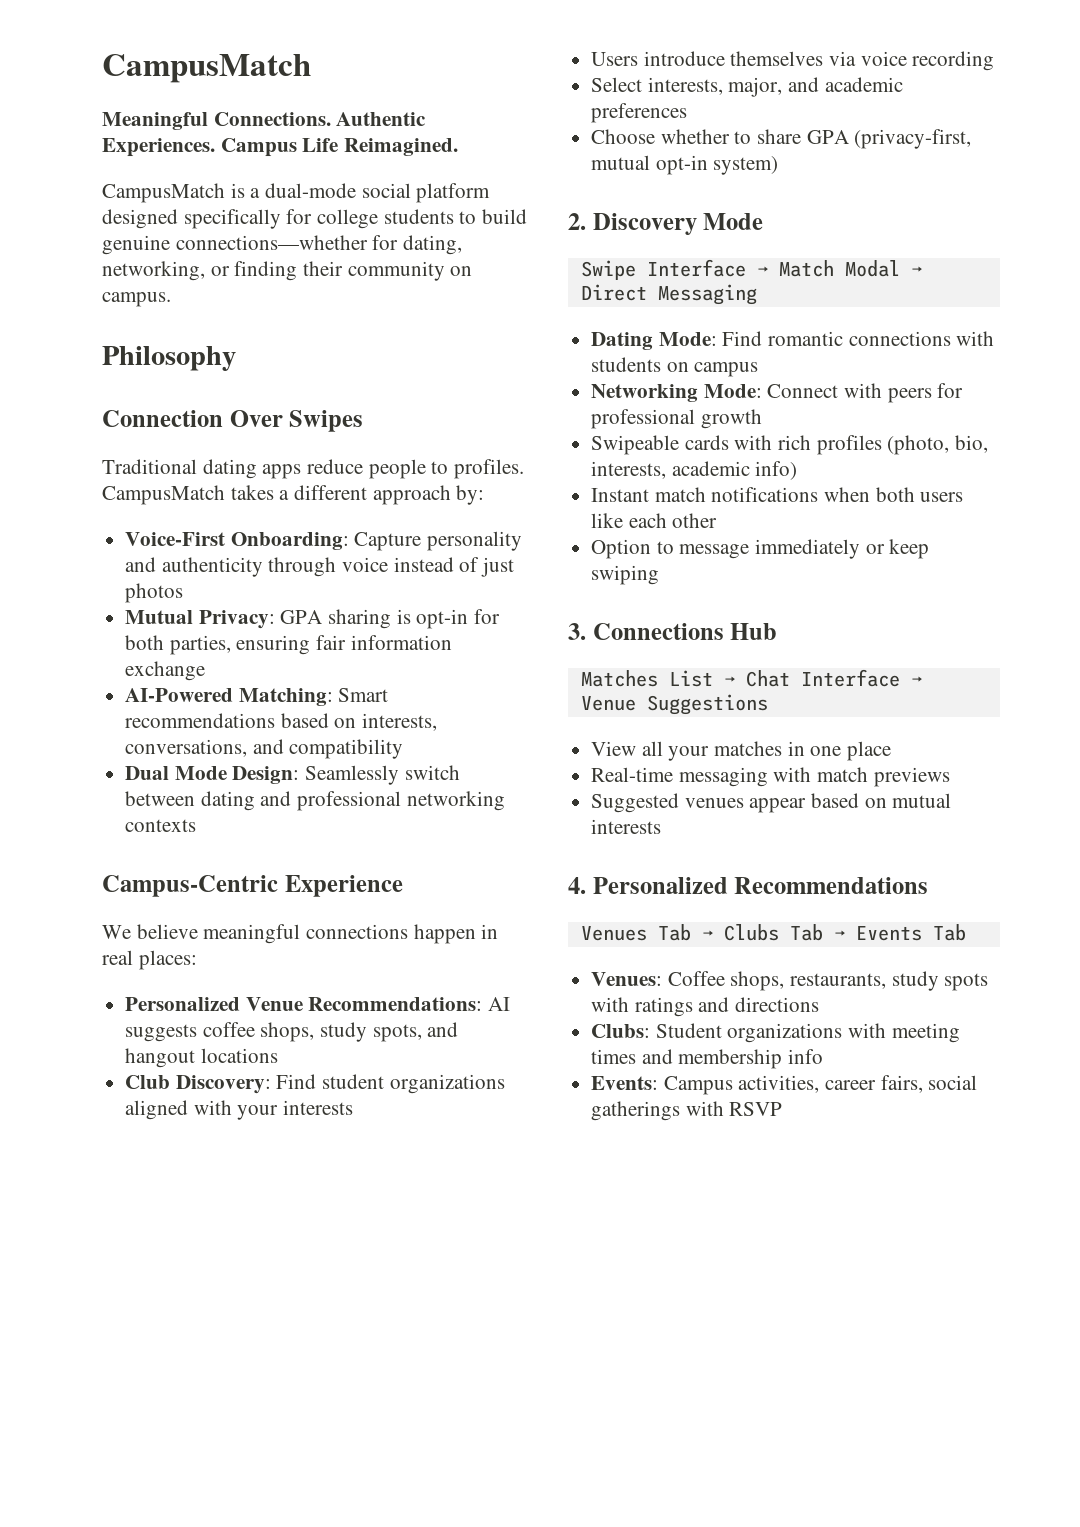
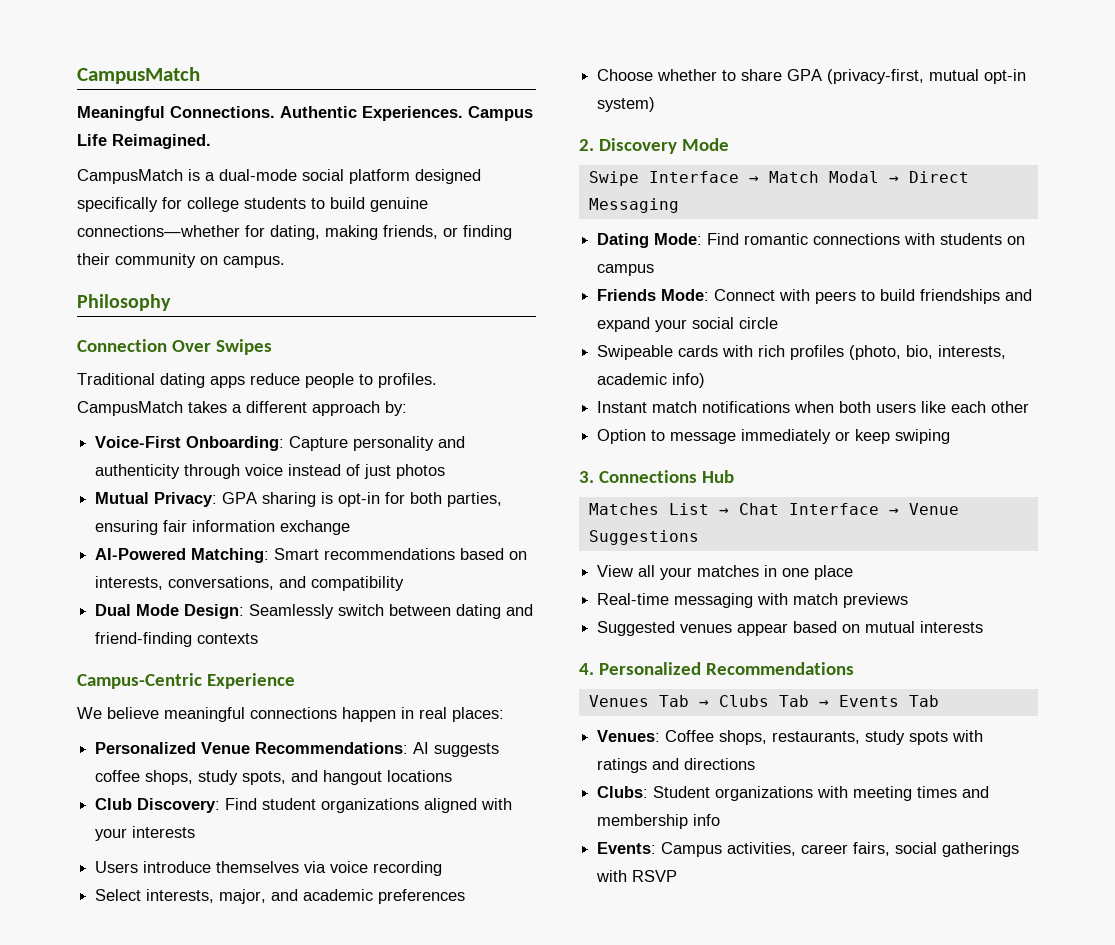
[102,261,205,281] networking, -> [325,225,438,240] making friends,
[297,791,505,811] professional networking -> [95,632,193,647] friend-finding
[591,384,699,402] Networking -> [597,289,657,301] Friends
[937,383,964,398] [591,409,762,429] for professional growth -> [861,289,1033,304] [597,317,779,332] to build friendships and expand your social circle

